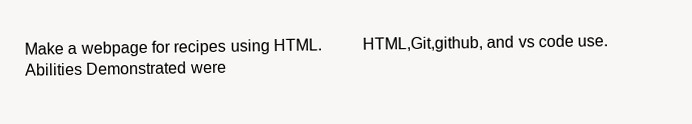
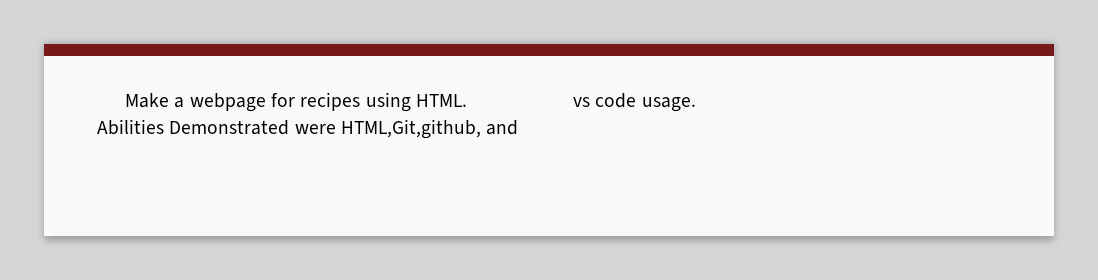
[577,37,609,47] use. -> [641,97,696,112] usage.

